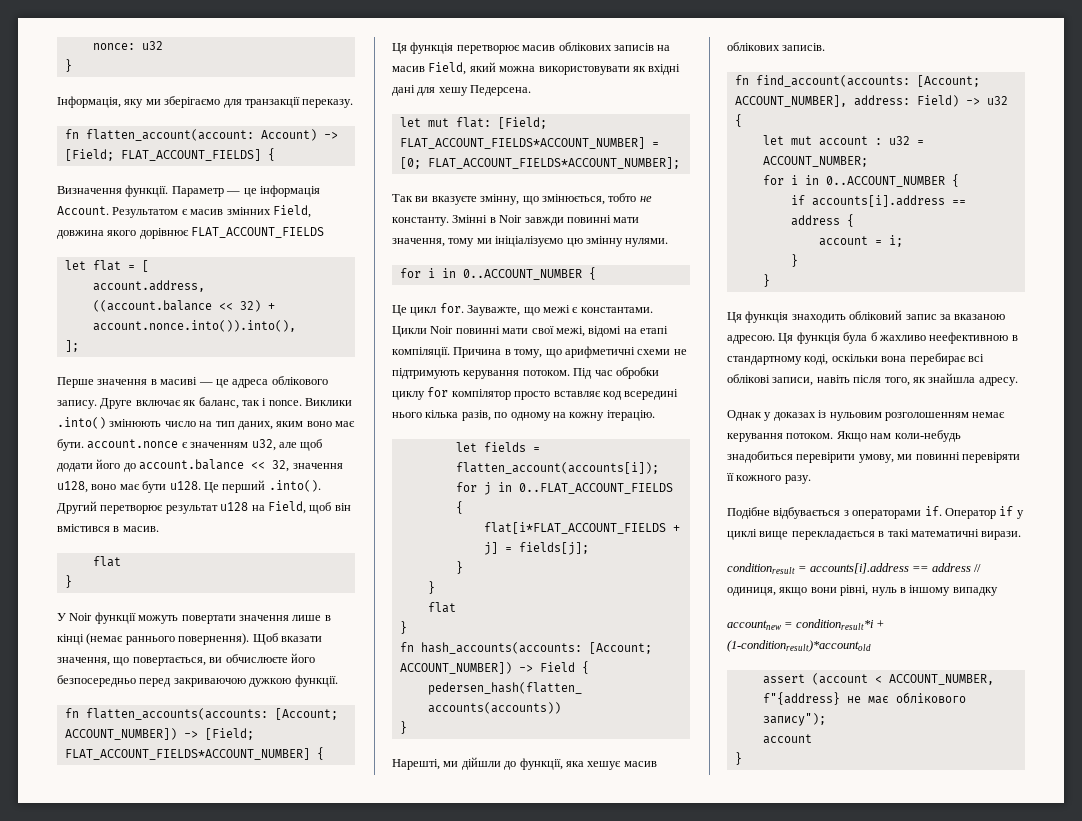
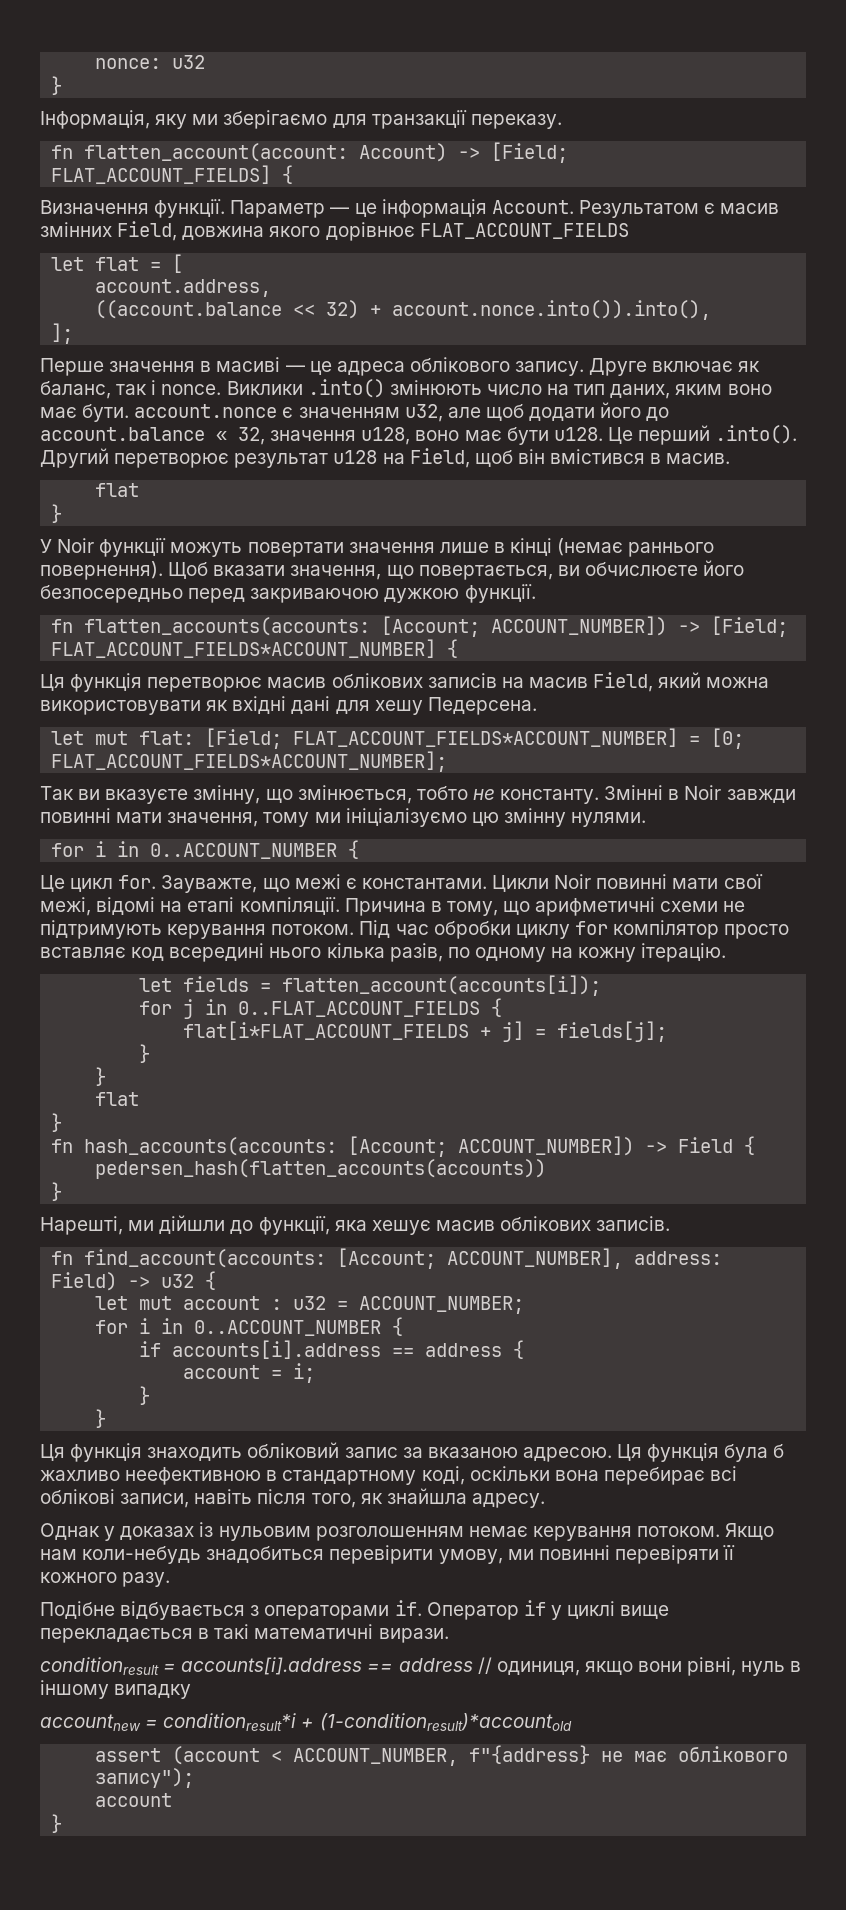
[251,462,266,469] << -> [216,431,227,441] «

